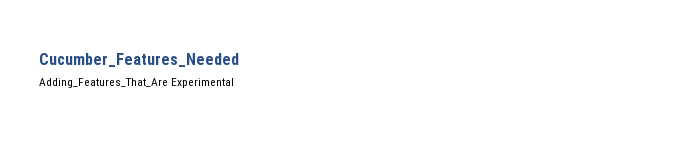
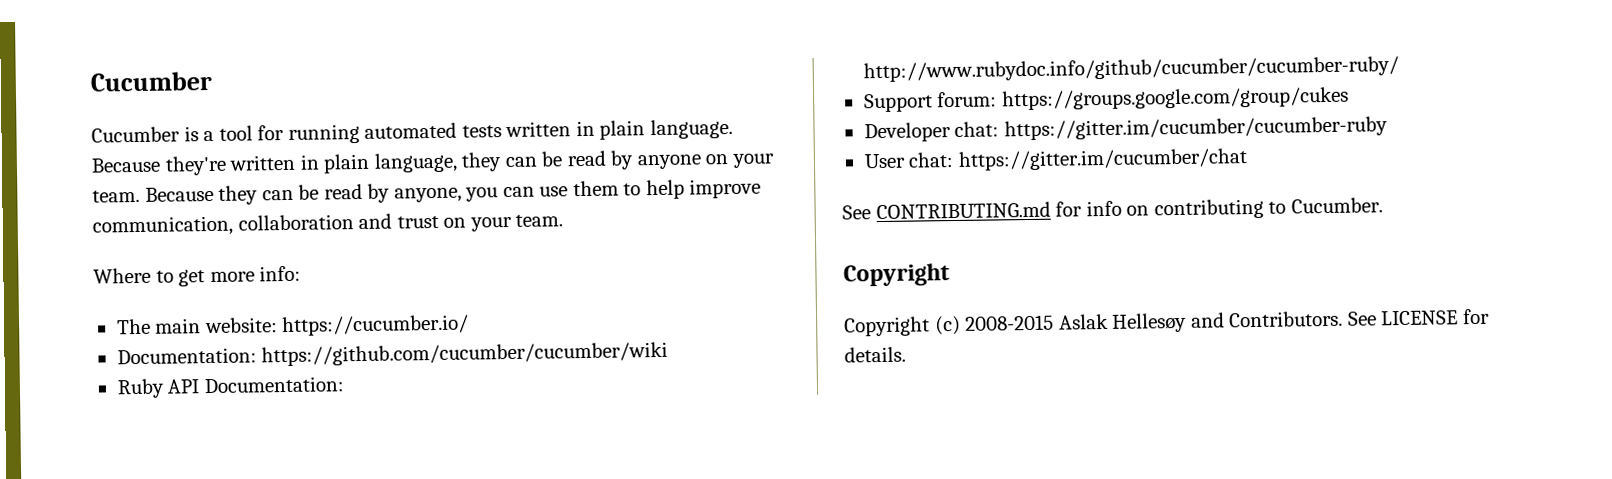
[39,53,239,67] [39,78,235,88] Cucumber_Features_Needed // Adding_Features_That_Are Experimental -> [90,70,212,92] [91,118,733,144] [91,150,775,176] [92,178,762,205] [92,213,564,237] [93,265,302,287] [116,314,470,337] [116,341,669,367] [116,376,344,399] [862,56,1399,83] [863,86,1349,113] [863,116,1388,143] [863,148,1248,171] [842,197,1383,220] [843,263,950,287] [844,308,1490,337] [844,346,906,363] Cucumber // Cucumber is a tool for running automated tests written in plain language. Because they're written in plain language, they can be read by anyone on your team. Because they can be read by anyone, you can use them to help improve communication, collaboration and trust on your team. // Where to get more info: // The main website: https://cucumber.io/ // Documentation: https://github.com/cucumber/cucumber/wiki // Ruby API Documentation: http://www.rubydoc.info/github/cucumber/cucumber-ruby/ // Support forum: https://groups.google.com/group/cukes // Developer chat: https://gitter.im/cucumber/cucumber-ruby // User chat: https://gitter.im/cucumber/chat // See CONTRIBUTING.md for info on contributing to Cucumber. // Copyright // Copyright (c) 2008-2015 Aslak Hellesøy and Contributors. See LICENSE for details.

